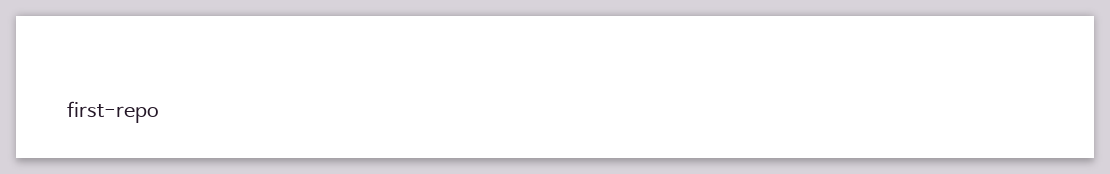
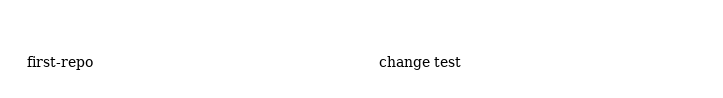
(159, 112) none -> [379,56,461,70] // change test

